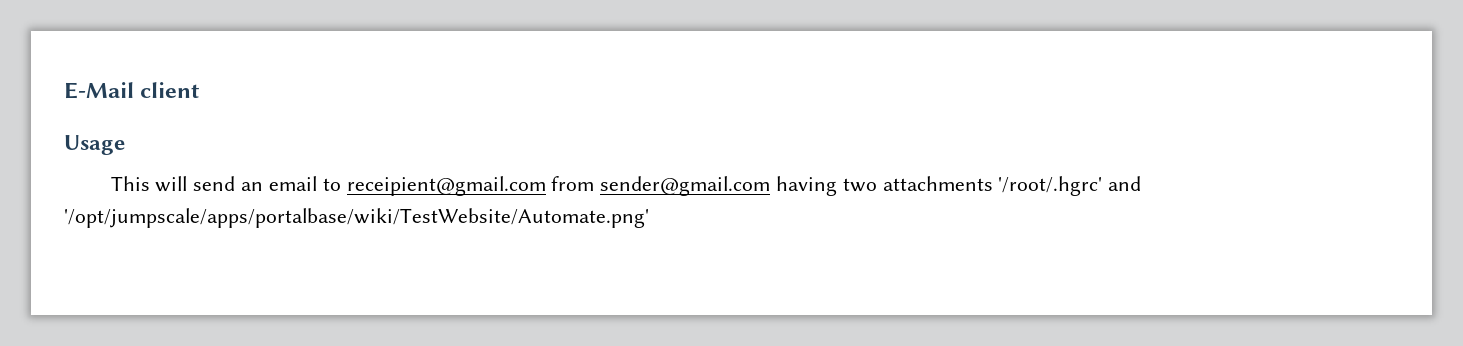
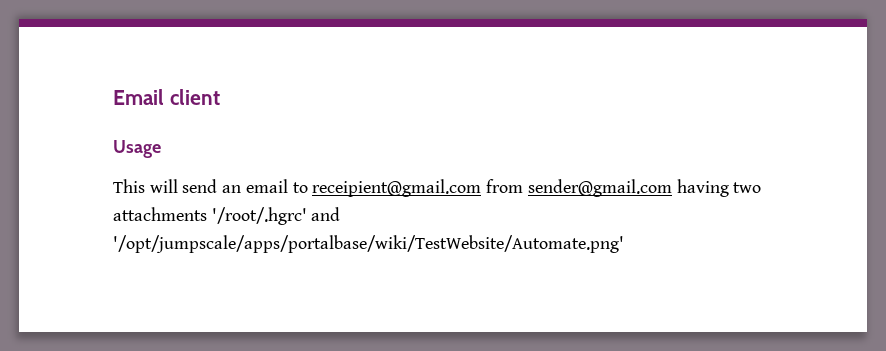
[64,82,134,99] E-Mail -> [113,89,164,105] Email

